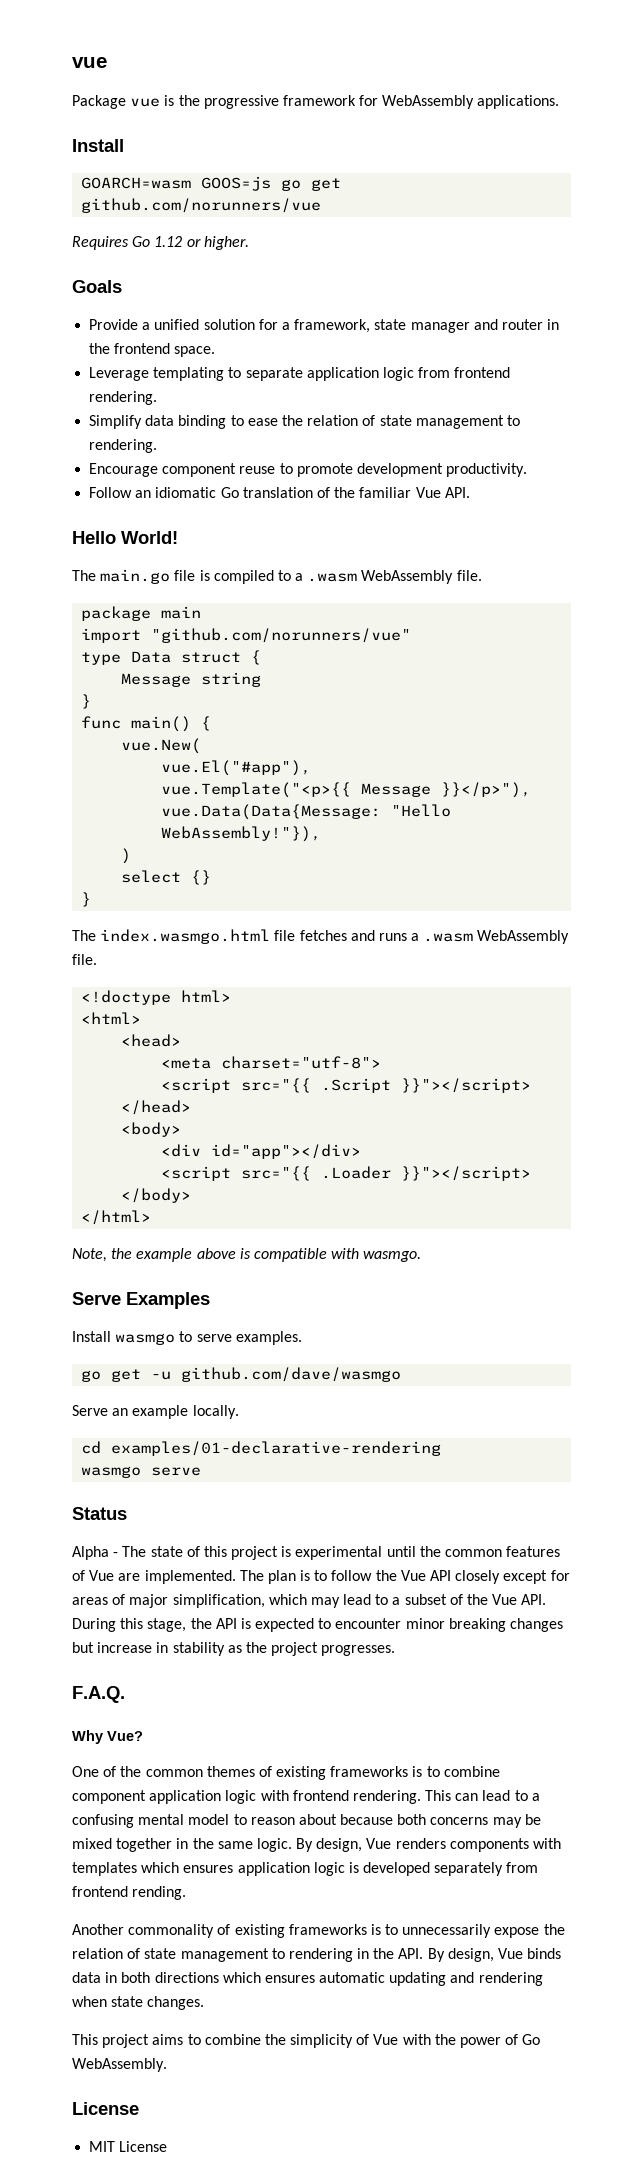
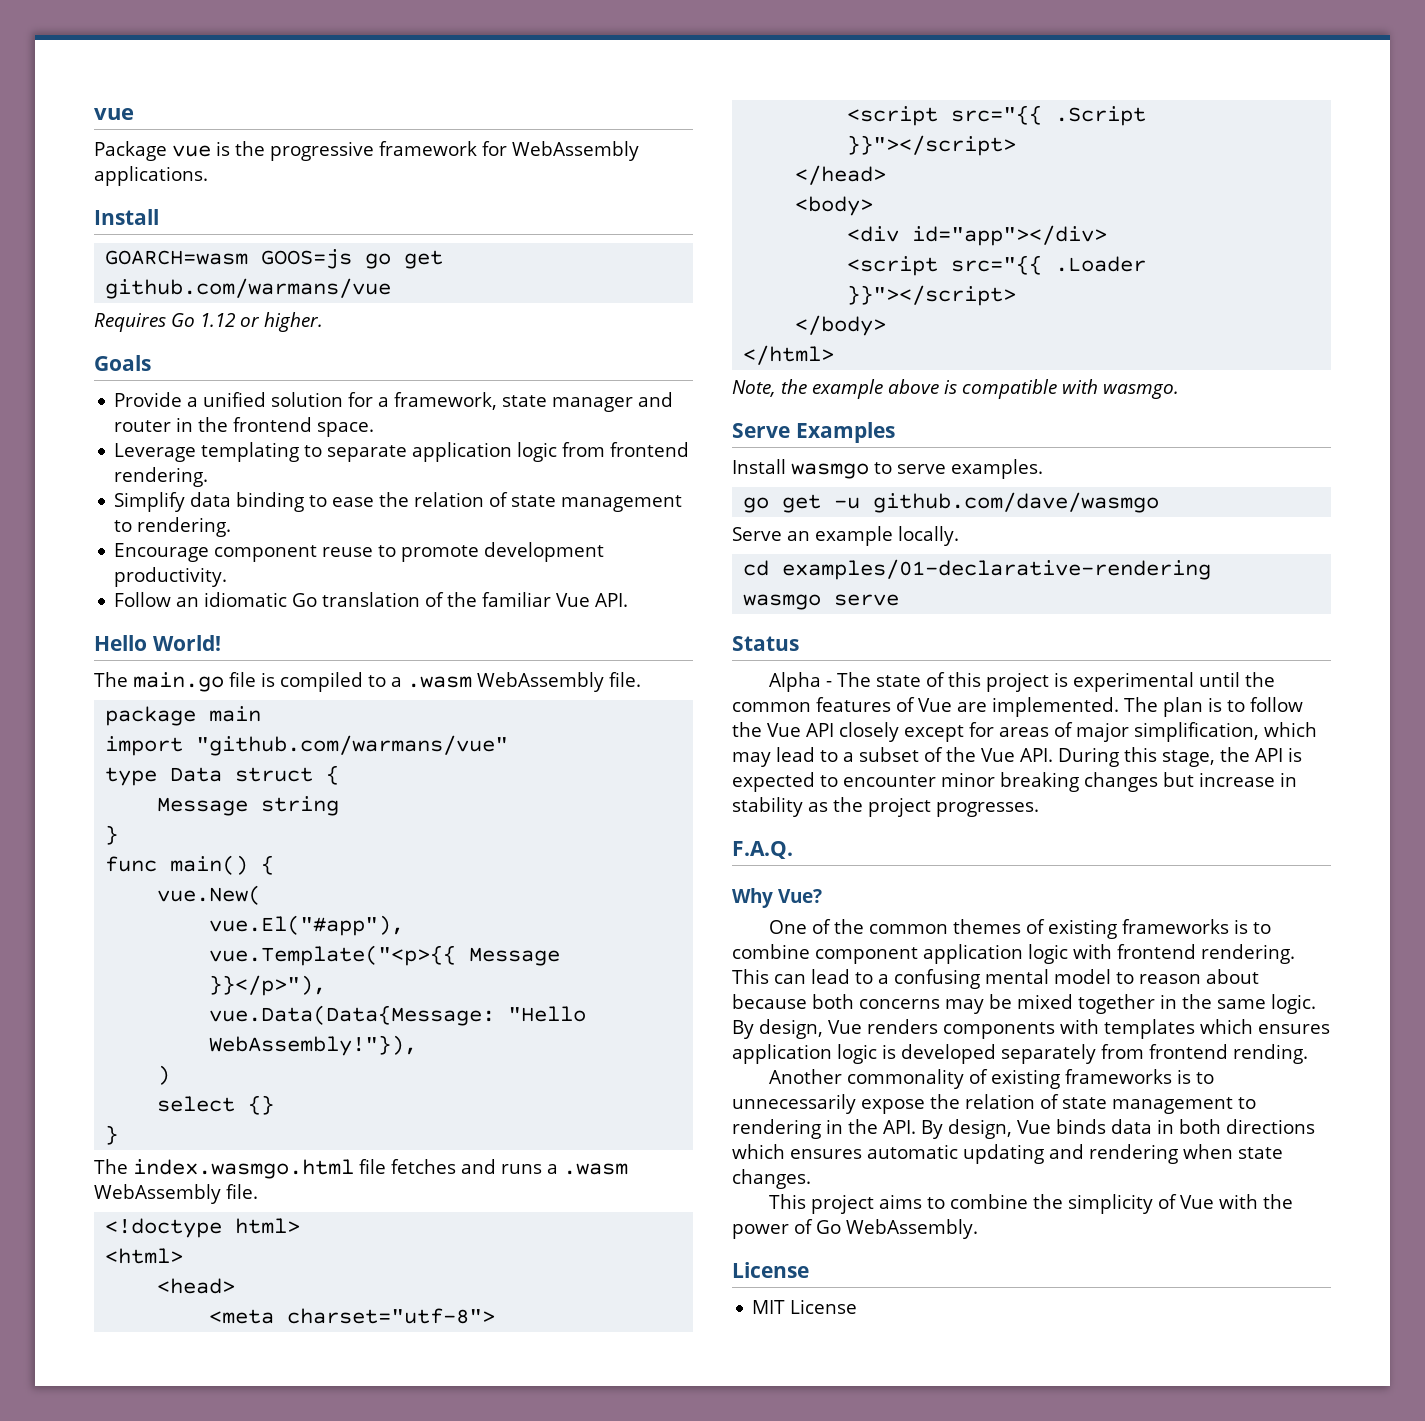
[81,198,322,213] github.com/norunners/vue -> [105,278,392,299] github.com/warmans/vue
[151,628,412,643] "github.com/norunners/vue" -> [196,735,509,756] "github.com/warmans/vue"

